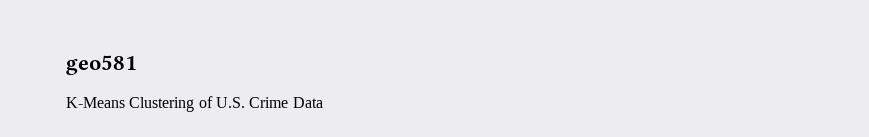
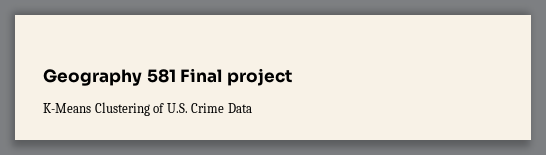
[66,55,137,75] geo581 -> [43,68,292,86] Geography 581 Final project

